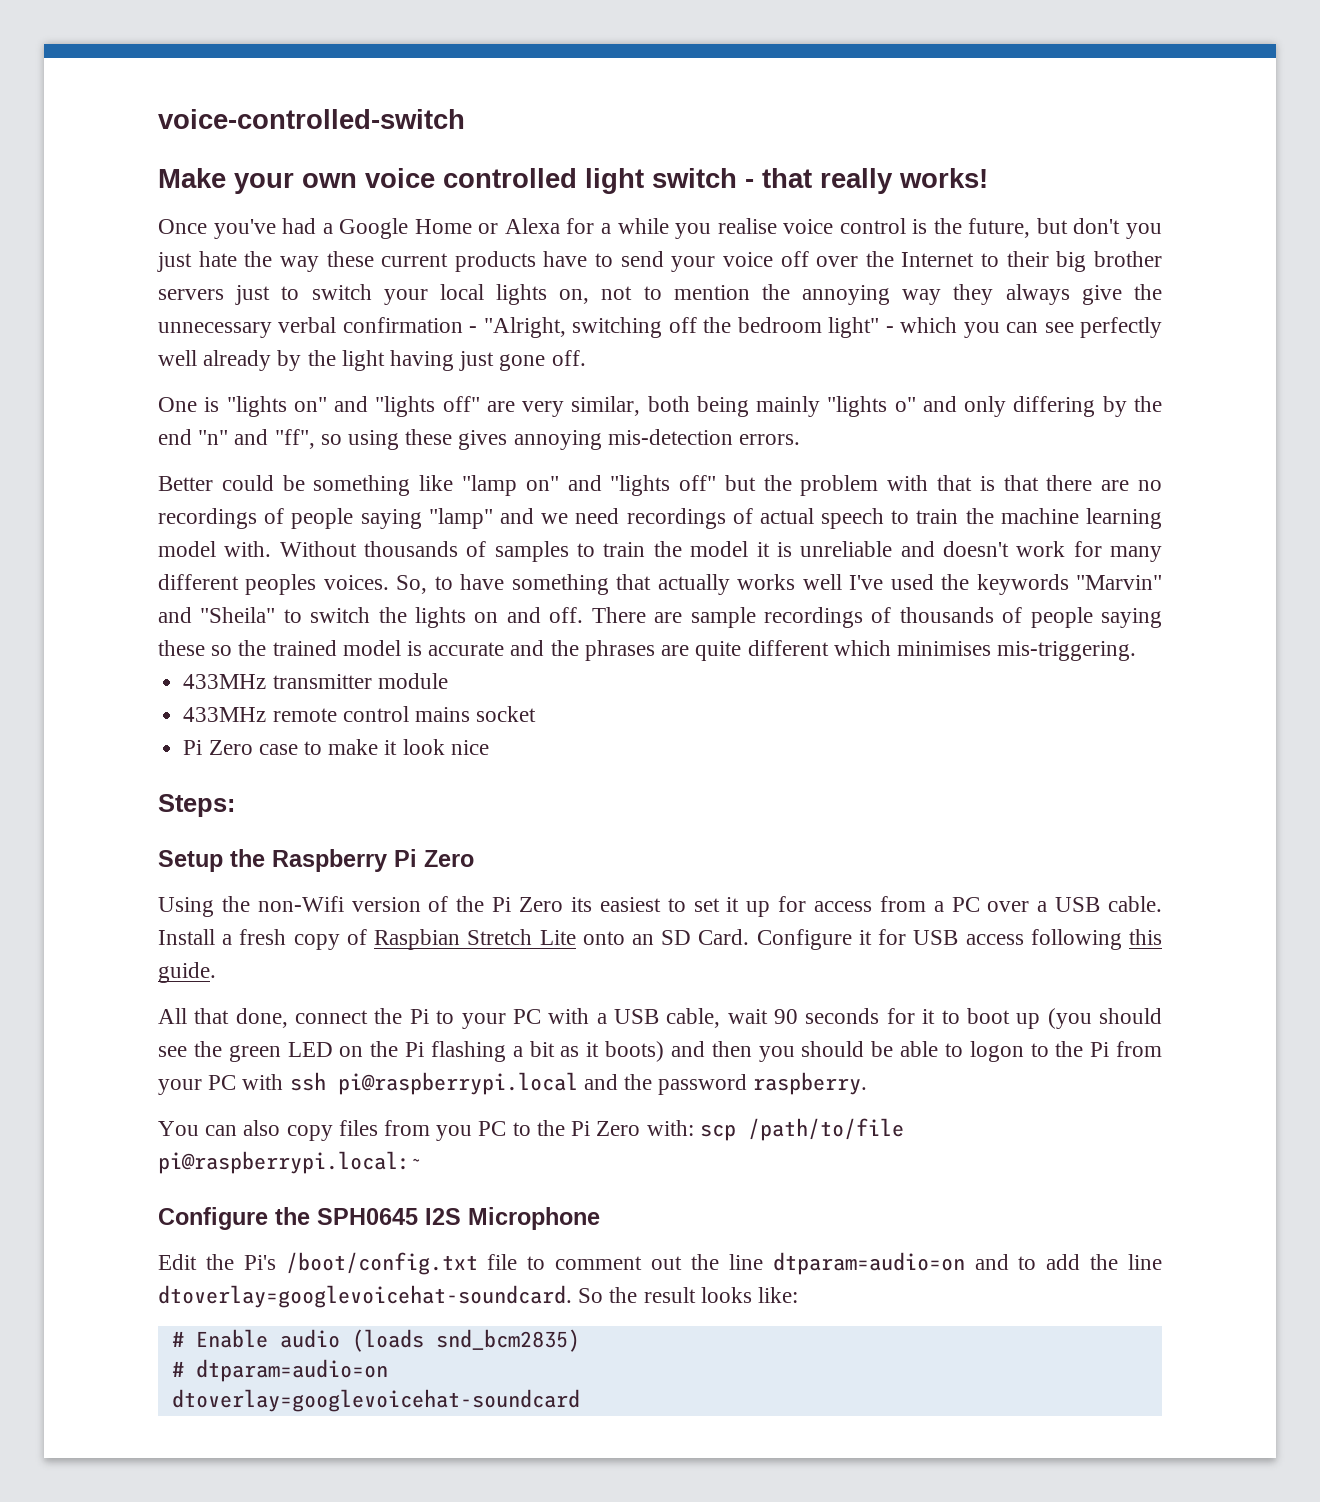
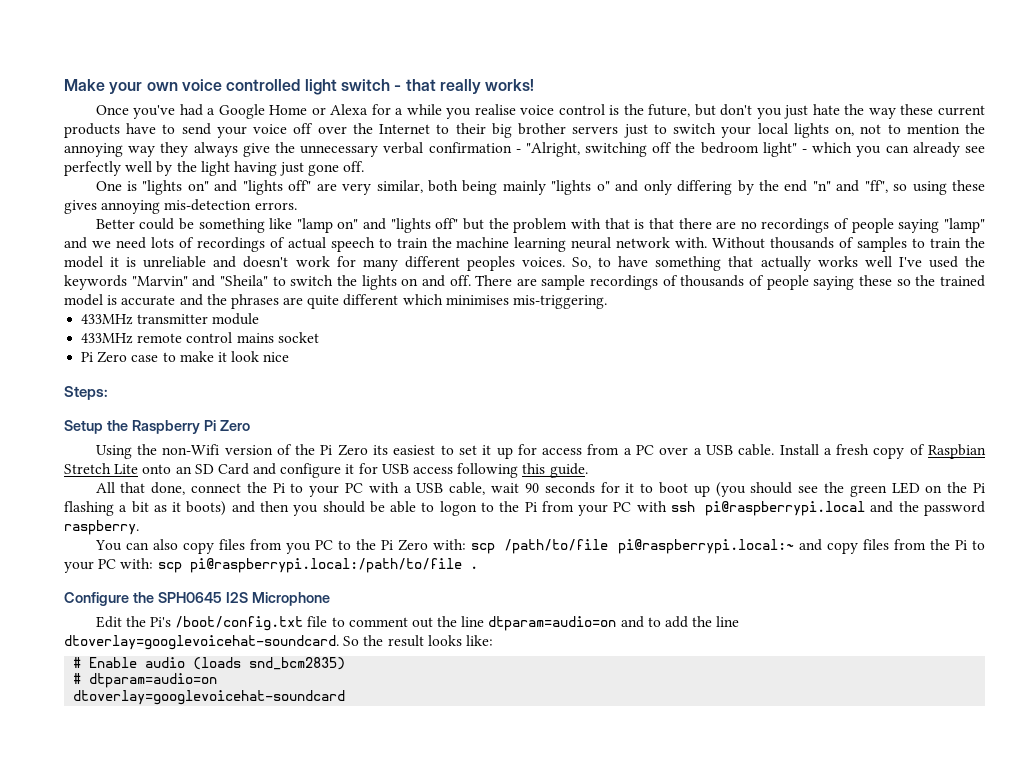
[158,109,465,129] voice-controlled-switch // -> (64, 85) none
(1039, 327) none -> [912,142,960,157] already
[203,350,272,371] already -> (153, 166) none
(620, 516) none -> [150,237,194,248] lots of
[158,541,216,557] model -> [571,237,671,249] neural network
[698,929,852,950] Card. Configure -> [217,463,342,478] Card and configure
(422, 1162) none -> [798,539,985,554] [64,558,478,573] and copy files from the Pi to your PC with: scp pi@raspberrypi.local:/path/to/file .

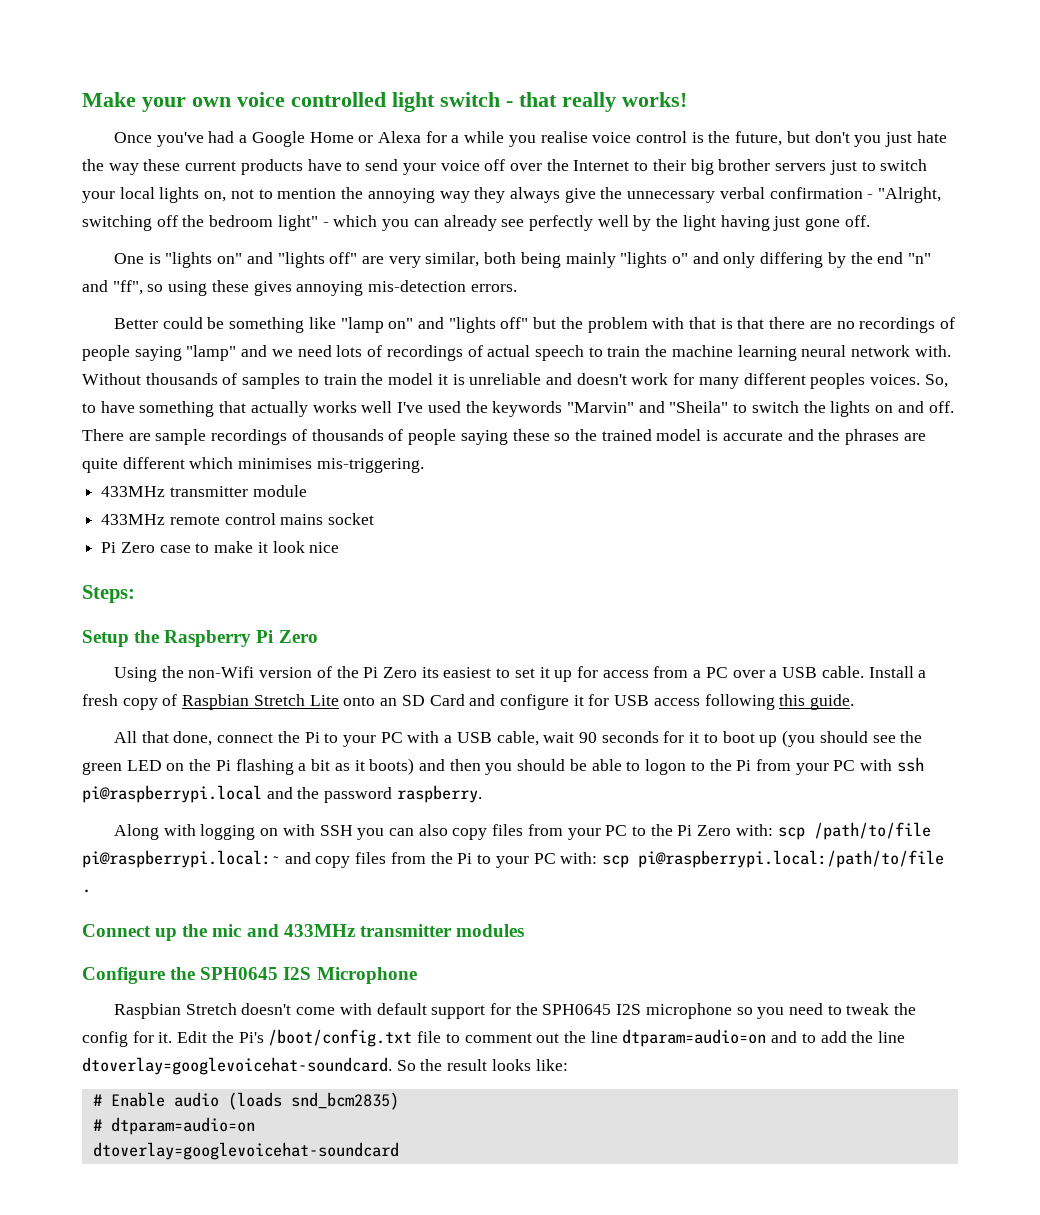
[94,540,122,551] You -> [113,824,385,840] Along with logging on with SSH you
[285,543,311,554] you -> [567,828,601,840] your
(478, 567) none -> [82,924,524,941] // Connect up the mic and 433MHz transmitter modules
(330, 599) none -> [113,1003,917,1019] [82,1031,173,1047] Raspbian Stretch doesn't come with default support for the SPH0645 I2S microphone so you need to tweak the config for it.

